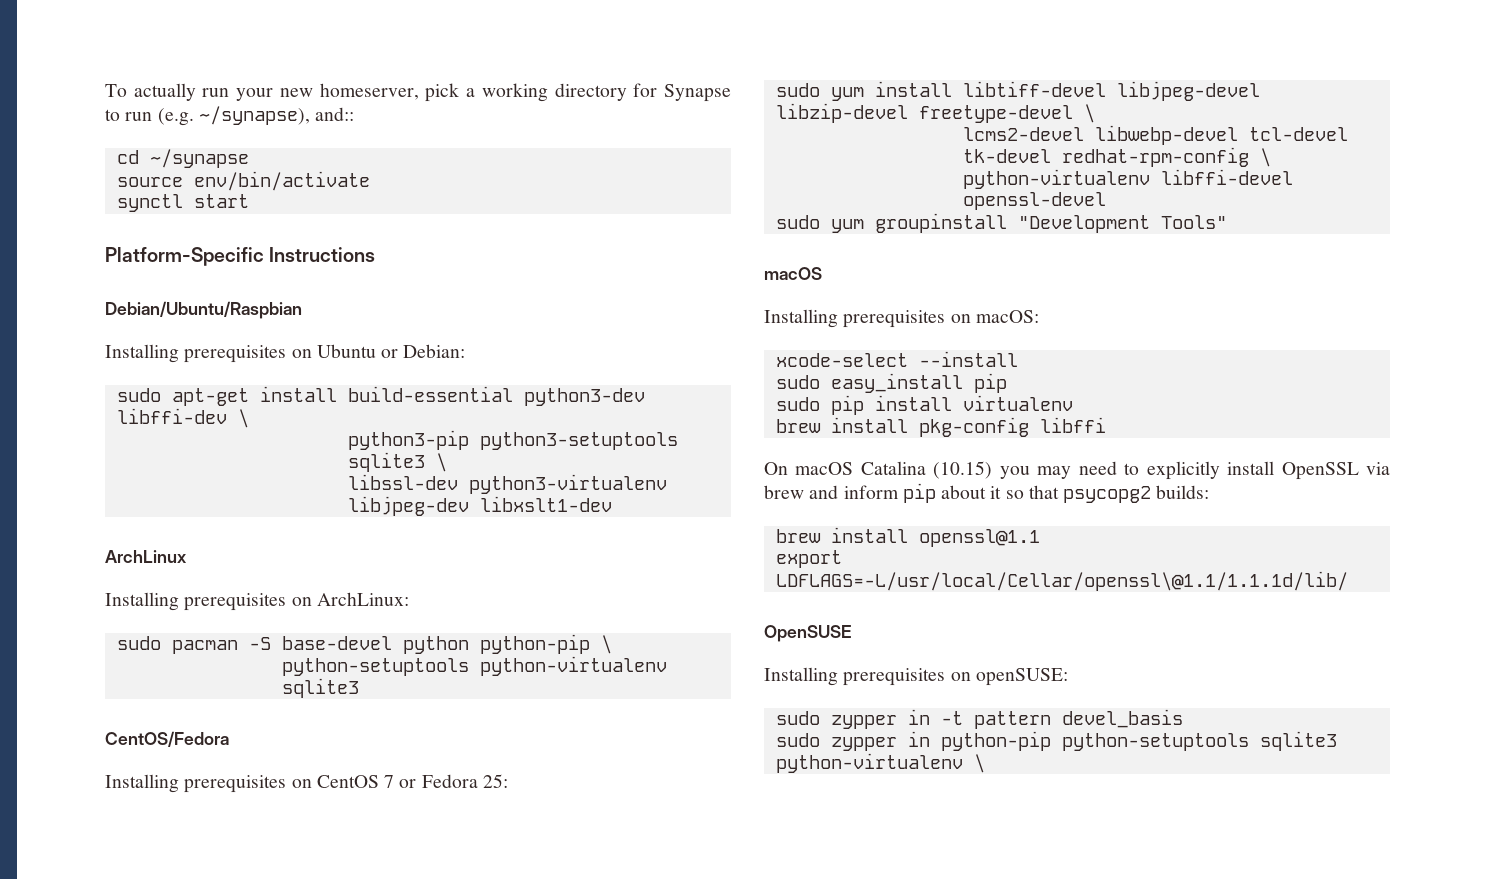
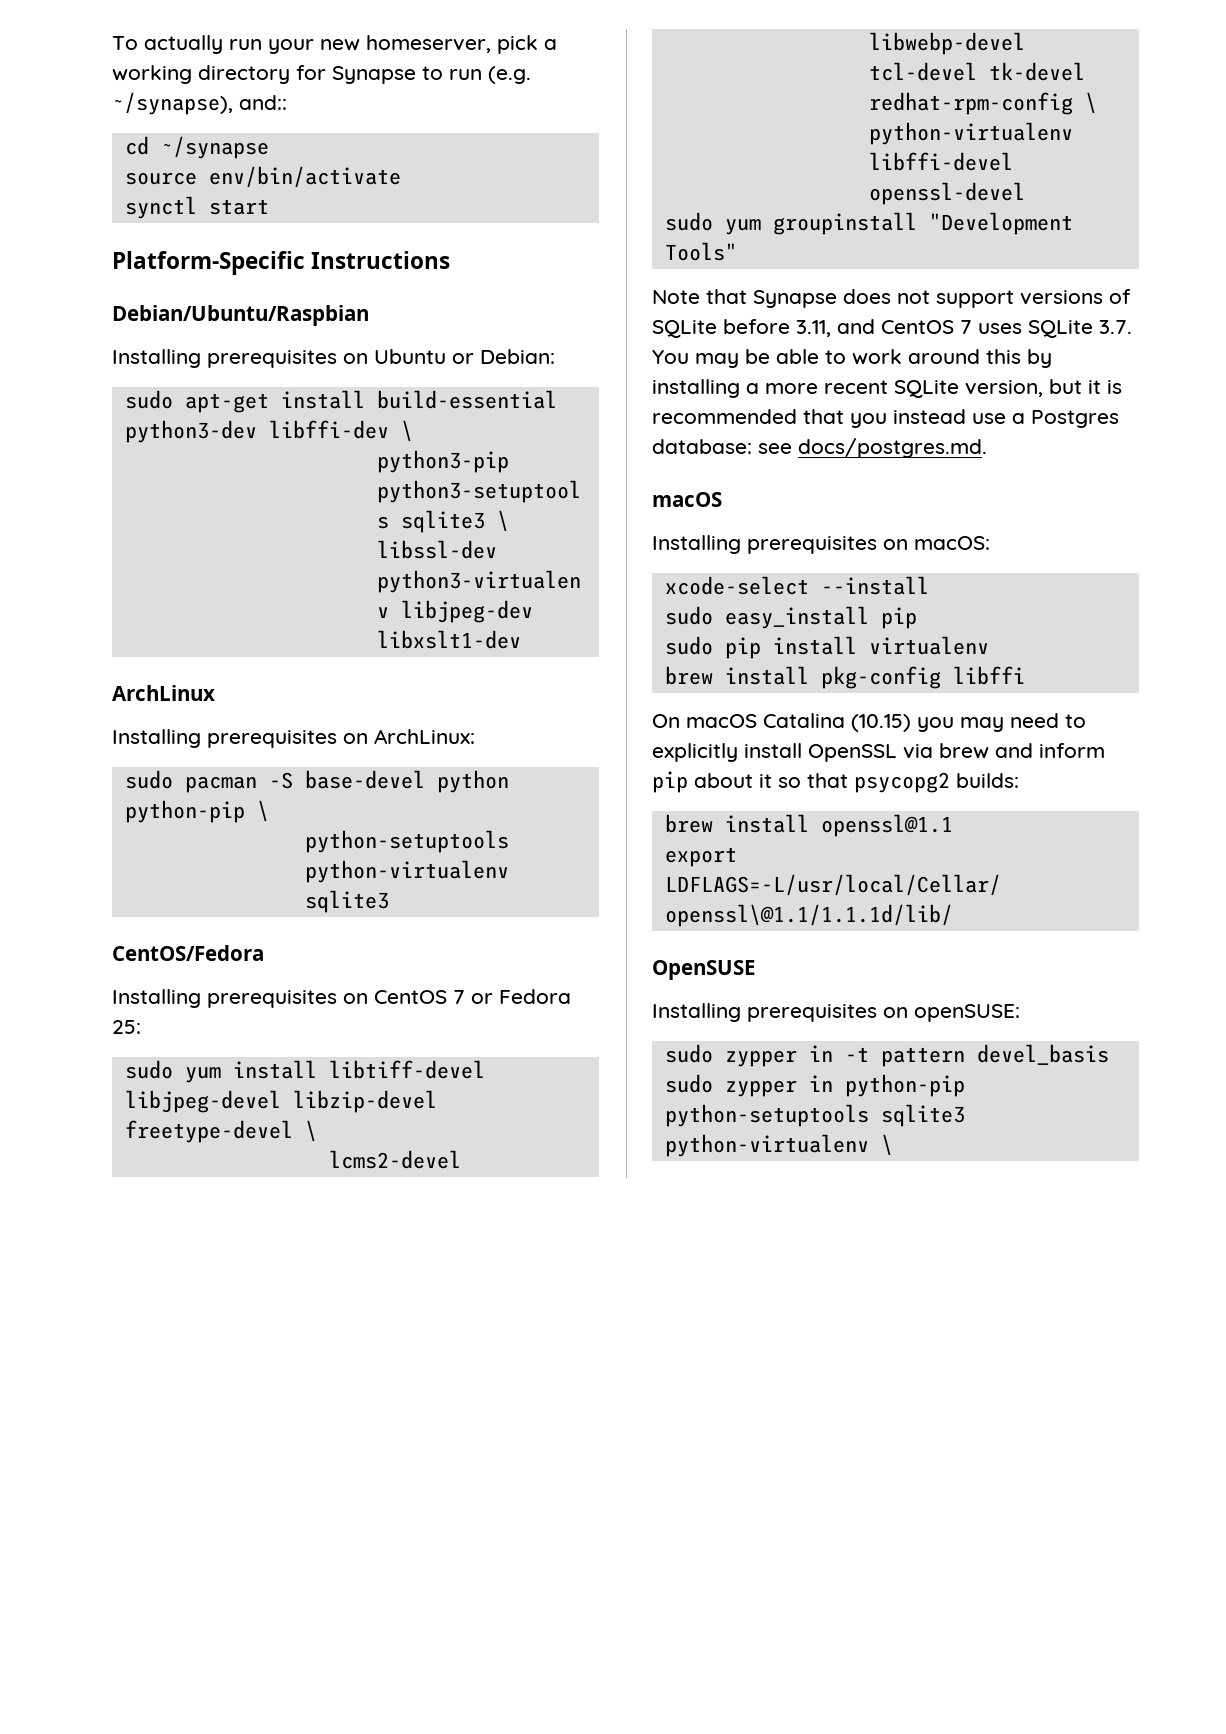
(1227, 222) none -> [652,289,1131,308] [652,319,1132,338] [652,349,1052,368] [652,379,1122,398] [652,409,1119,428] [652,438,987,458] // Note that Synapse does not support versions of SQLite before 3.11, and CentOS 7 uses SQLite 3.7. You may be able to work around this by installing a more recent SQLite version, but it is recommended that you instead use a Postgres database: see docs/postgres.md.

